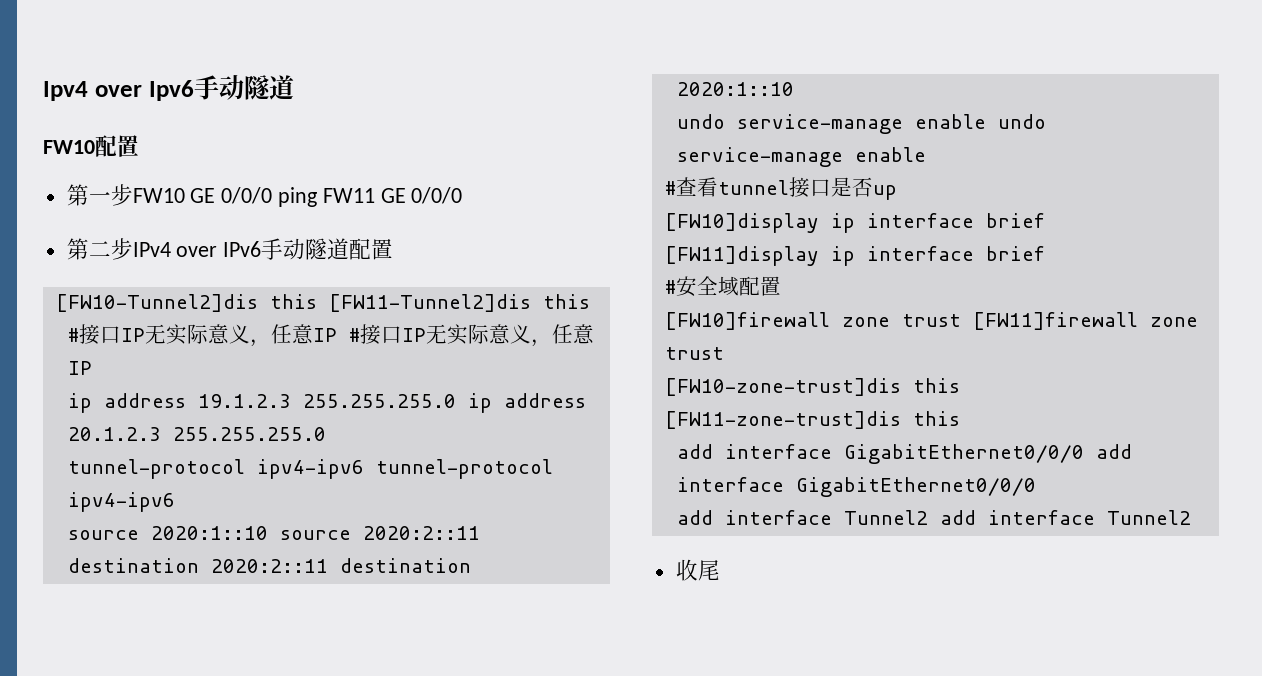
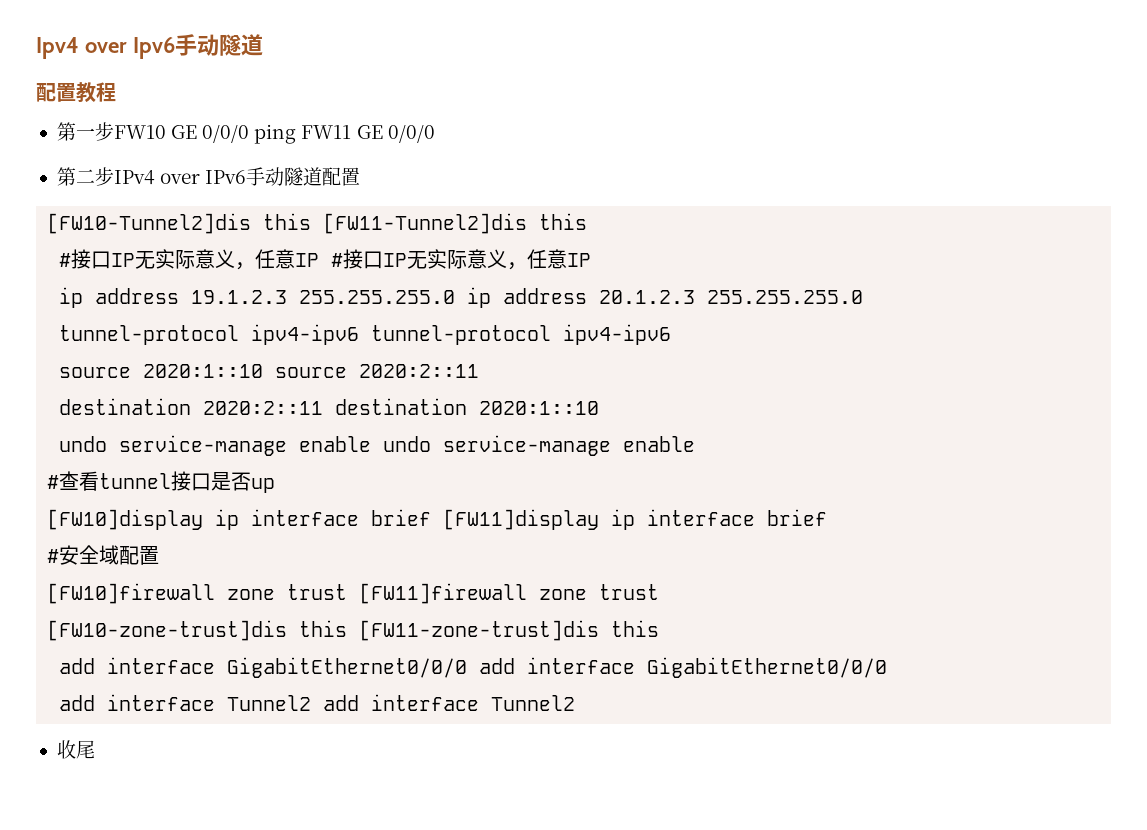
[43,135,139,157] FW10配置 -> [36,82,116,103] 配置教程

